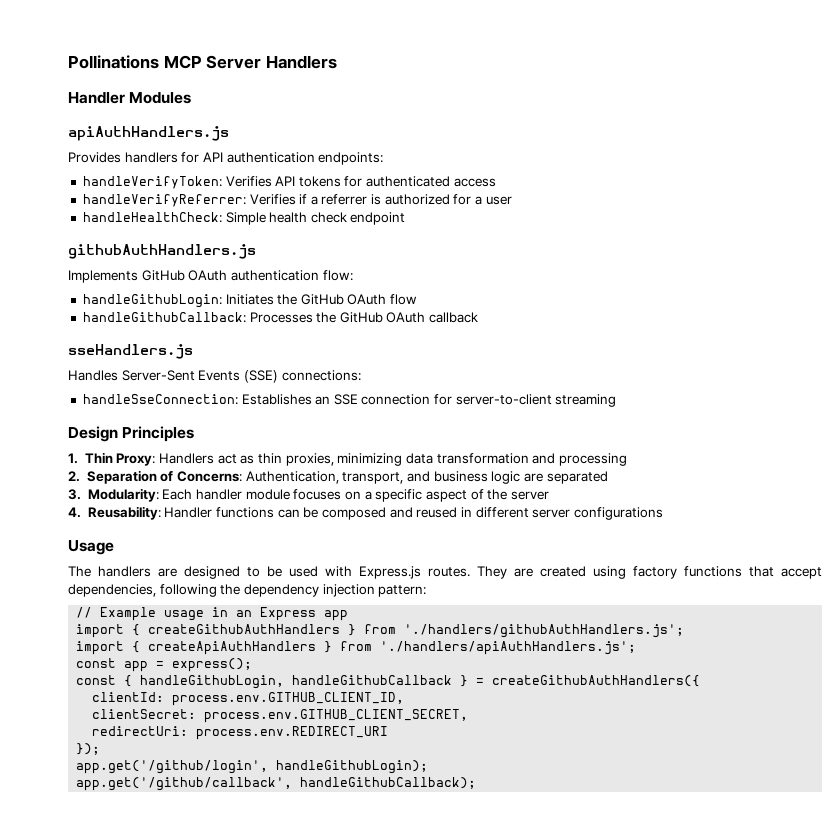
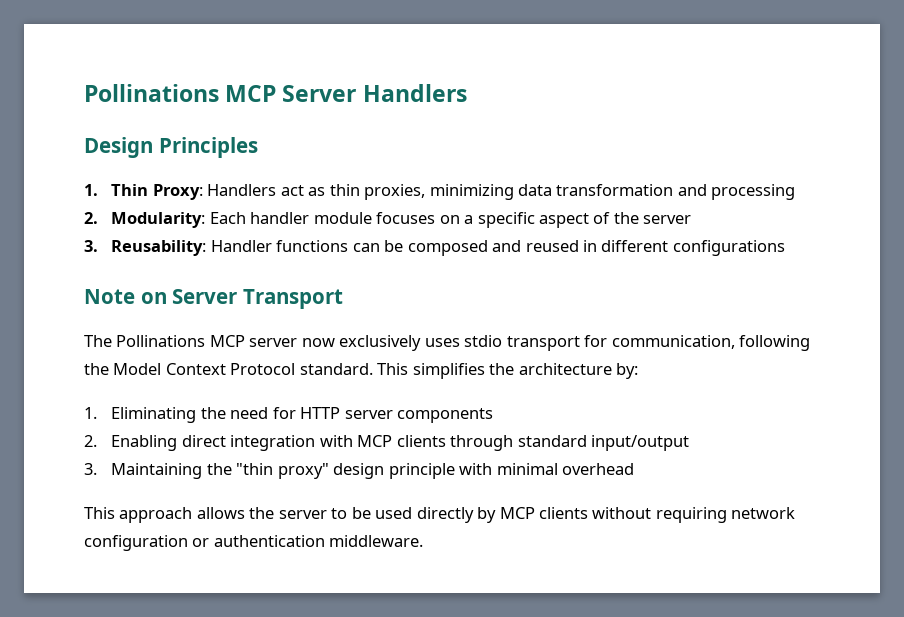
[68,92,192,104] [68,126,229,141] [68,152,384,165] [82,176,496,189] [82,194,512,207] [82,212,406,225] [68,244,256,259] [68,270,353,283] [82,294,418,308] [82,312,479,323] [68,344,193,359] [68,370,361,383] [82,394,617,407] // Handler Modules // apiAuthHandlers.js // Provides handlers for API authentication endpoints: // handleVerifyToken: Verifies API tokens for authenticated access // handleVerifyReferrer: Verifies if a referrer is authorized for a user // handleHealthCheck: Simple health check endpoint // githubAuthHandlers.js // Implements GitHub OAuth authentication flow: // handleGithubLogin: Initiates the GitHub OAuth flow // handleGithubCallback: Processes the GitHub OAuth callback // sseHandlers.js // Handles Server-Sent Events (SSE) connections: // handleSseConnection: Establishes an SSE connection for server-to-client streaming -> (467, 93) none
[86,470,608,484] [68,489,81,500] Separation of Concerns: Authentication, transport, and business logic are separated // 3. -> (98, 218) none
[68,507,81,518] 4. -> [84,240,98,252] 3.
[532,509,571,518] server -> (669, 246) none
[68,540,114,555] [68,566,822,579] [68,584,427,597] [76,607,349,621] [76,624,685,638] [76,641,637,655] [76,658,253,672] [76,675,701,689] [92,692,405,706] [92,709,469,723] [92,726,389,740] [76,743,101,755] [76,760,429,774] [76,777,477,791] Usage // The handlers are designed to be used with Express.js routes. They are created using factory functions that accept dependencies, following the dependency injection pattern: // // Example usage in an Express app // import { createGithubAuthHandlers } from './handlers/githubAuthHandlers.js'; // import { createApiAuthHandlers } from './handlers/apiAuthHandlers.js'; // const app = express(); // const { handleGithubLogin, handleGithubCallback } = createGithubAuthHandlers({ // clientId: process.env.GITHUB_CLIENT_ID, // clientSecret: process.env.GITHUB_CLIENT_SECRET, // redirectUri: process.env.REDIRECT_URI // }); // app.get('/github/login', handleGithubLogin); // app.get('/github/callback', handleGithubCallback); -> [84,289,343,309] [84,335,811,351] [84,363,639,379] [84,407,494,423] [84,435,689,451] [84,463,634,479] [84,507,796,523] [84,535,424,551] Note on Server Transport // The Pollinations MCP server now exclusively uses stdio transport for communication, following the Model Context Protocol standard. This simplifies the architecture by: // 1. Eliminating the need for HTTP server components // 2. Enabling direct integration with MCP clients through standard input/output // 3. Maintaining the "thin proxy" design principle with minimal overhead // This approach allows the server to be used directly by MCP clients without requiring network configuration or authentication middleware.

